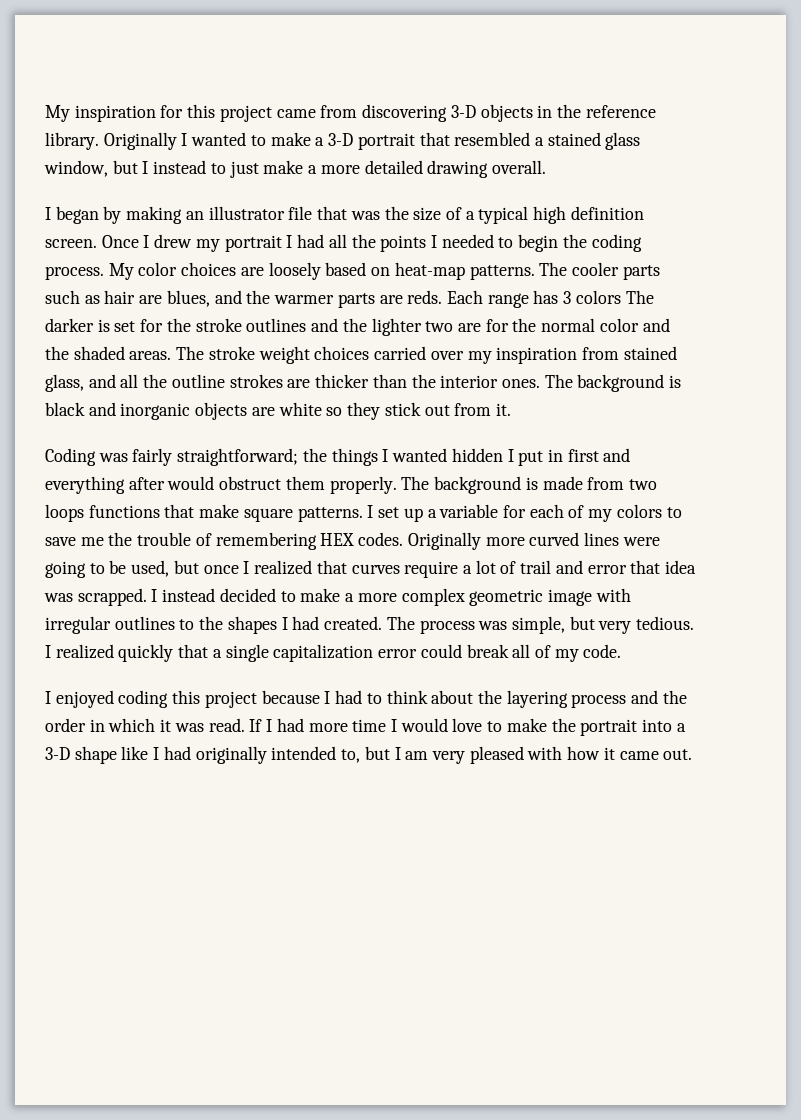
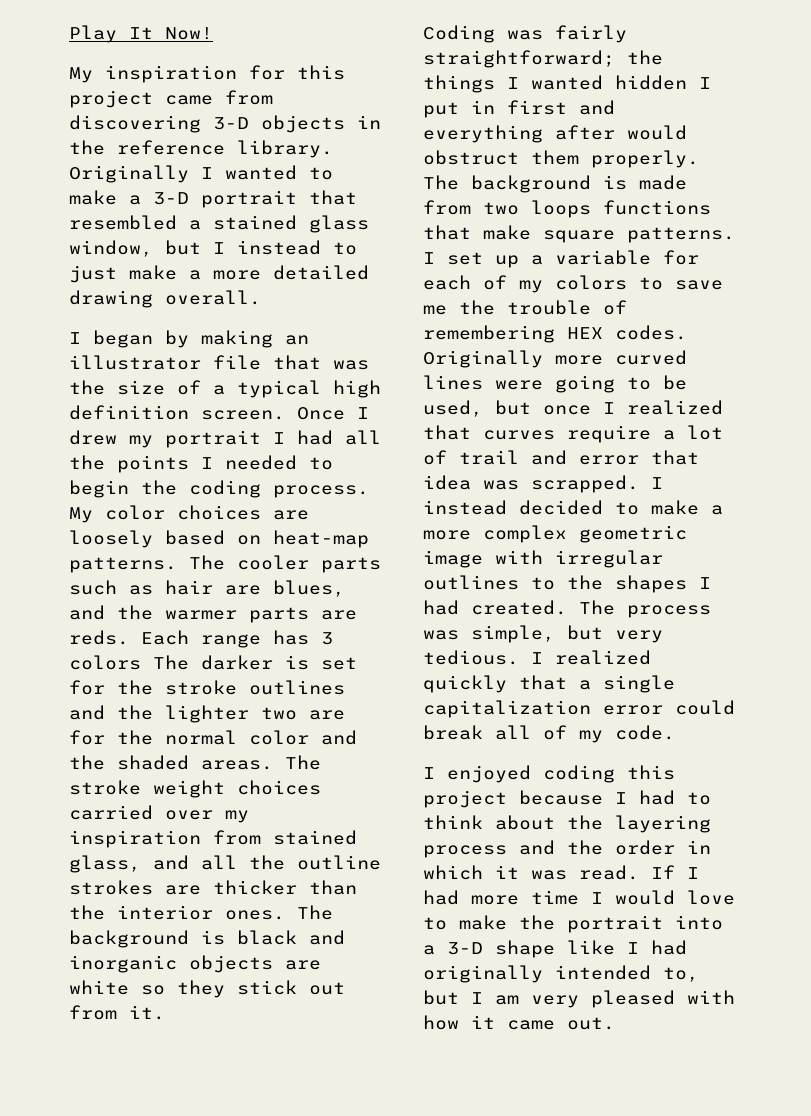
(45, 113) none -> [69,25,213,43] Play It Now! //

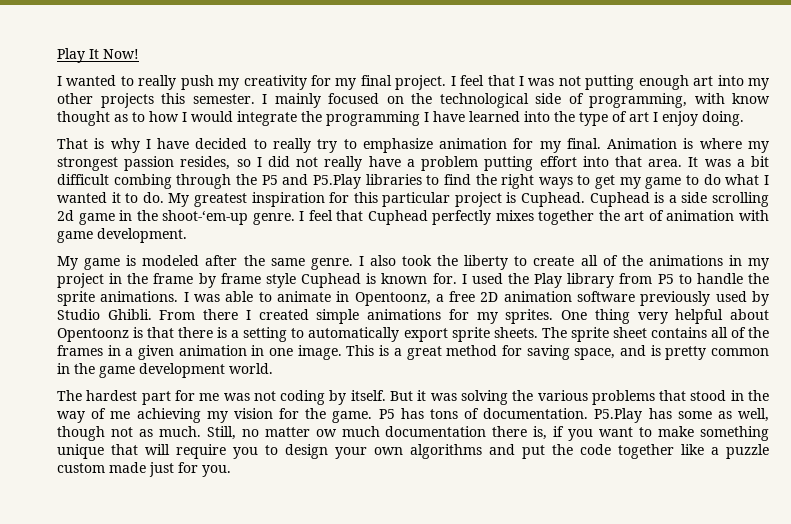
[69,65,345,83] [69,90,273,108] [69,115,381,133] [69,140,333,158] [69,165,333,183] [69,190,357,208] [69,215,369,233] [69,240,357,257] [69,265,369,283] [69,290,261,308] [69,330,309,348] [69,355,369,370] [69,380,381,398] [69,405,369,420] [69,430,381,448] [69,455,333,473] [69,480,369,498] [69,505,309,523] [69,530,369,548] [69,555,381,573] [69,580,345,597] [69,605,357,623] [69,630,333,648] [69,655,357,670] [69,680,345,695] [69,705,345,723] [69,730,357,745] [69,755,321,770] [69,780,321,798] [69,805,249,823] [69,830,357,848] [69,855,381,873] [69,880,357,895] [69,905,333,920] [69,930,345,948] [69,955,321,973] [69,980,345,998] [69,1005,165,1020] [423,25,627,43] [423,50,663,68] [423,75,711,93] [423,100,615,118] [423,125,687,143] [423,150,699,168] [423,175,687,193] [423,200,711,218] [423,225,735,243] [423,250,699,268] [423,275,723,293] [423,300,627,315] [423,325,687,343] [423,350,687,368] [423,375,687,393] [423,400,723,417] [423,425,723,443] [423,450,699,465] [423,475,663,493] [423,500,723,515] [423,525,687,543] [423,550,663,568] [423,575,711,593] [423,600,711,618] [423,625,663,643] [423,650,651,665] [423,675,675,693] [423,700,735,718] [423,725,675,743] [423,765,675,783] [423,790,711,808] [423,815,711,833] [423,840,711,858] [423,865,699,880] [423,890,735,905] [423,915,723,933] [423,940,687,958] [423,965,699,983] [423,990,735,1008] [423,1015,615,1030] My inspiration for this project came from discovering 3-D objects in the reference library. Originally I wanted to make a 3-D portrait that resembled a stained glass window, but I instead to just make a more detailed drawing overall. // I began by making an illustrator file that was the size of a typical high definition screen. Once I drew my portrait I had all the points I needed to begin the coding process. My color choices are loosely based on heat-map patterns. The cooler parts such as hair are blues, and the warmer parts are reds. Each range has 3 colors The darker is set for the stroke outlines and the lighter two are for the normal color and the shaded areas. The stroke weight choices carried over my inspiration from stained glass, and all the outline strokes are thicker than the interior ones. The background is black and inorganic objects are white so they stick out from it. // Coding was fairly straightforward; the things I wanted hidden I put in first and everything after would obstruct them properly. The background is made from two loops functions that make square patterns. I set up a variable for each of my colors to save me the trouble of remembering HEX codes. Originally more curved lines were going to be used, but once I realized that curves require a lot of trail and error that idea was scrapped. I instead decided to make a more complex geometric image with irregular outlines to the shapes I had created. The process was simple, but very tedious. I realized quickly that a single capitalization error could break all of my code. // I enjoyed coding this project because I had to think about the layering process and the order in which it was read. If I had more time I would love to make the portrait into a 3-D shape like I had originally intended to, but I am very pleased with how it came out. -> [57,75,770,90] [57,93,770,108] [57,111,744,126] [57,138,770,153] [57,156,770,171] [57,174,769,189] [57,192,770,207] [57,210,769,225] [57,228,187,243] [57,255,770,270] [57,273,769,288] [57,291,769,306] [57,309,770,324] [57,327,769,342] [57,345,770,360] [57,363,273,378] [57,390,769,405] [57,408,769,423] [57,426,770,441] [57,444,769,459] [57,462,231,477] I wanted to really push my creativity for my final project. I feel that I was not putting enough art into my other projects this semester. I mainly focused on the technological side of programming, with know thought as to how I would integrate the programming I have learned into the type of art I enjoy doing. // That is why I have decided to really try to emphasize animation for my final. Animation is where my strongest passion resides, so I did not really have a problem putting effort into that area. It was a bit difficult combing through the P5 and P5.Play libraries to find the right ways to get my game to do what I wanted it to do. My greatest inspiration for this particular project is Cuphead. Cuphead is a side scrolling 2d game in the shoot-‘em-up genre. I feel that Cuphead perfectly mixes together the art of animation with game development. // My game is modeled after the same genre. I also took the liberty to create all of the animations in my project in the frame by frame style Cuphead is known for. I used the Play library from P5 to handle the sprite animations. I was able to animate in Opentoonz, a free 2D animation software previously used by Studio Ghibli. From there I created simple animations for my sprites. One thing very helpful about Opentoonz is that there is a setting to automatically export sprite sheets. The sprite sheet contains all of the frames in a given animation in one image. This is a great method for saving space, and is pretty common in the game development world. // The hardest part for me was not coding by itself. But it was solving the various problems that stood in the way of me achieving my vision for the game. P5 has tons of documentation. P5.Play has some as well, though not as much. Still, no matter ow much documentation there is, if you want to make something unique that will require you to design your own algorithms and put the code together like a puzzle custom made just for you.

